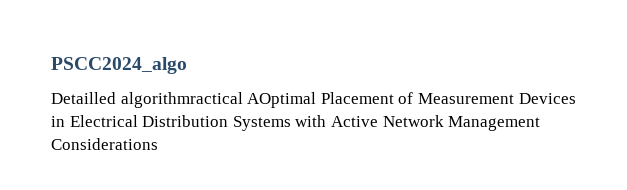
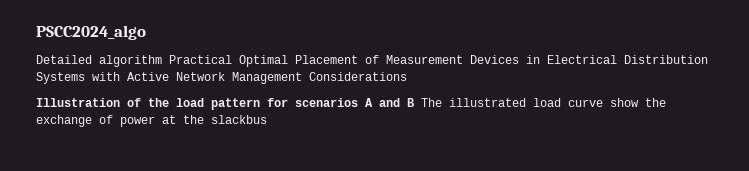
[51,92,317,108] Detailled algorithmractical AOptimal -> [36,55,288,67] Detailed algorithm Practical Optimal
(158, 144) none -> [36,98,666,110] [36,115,267,127] // Illustration of the load pattern for scenarios A and B The illustrated load curve show the exchange of power at the slackbus

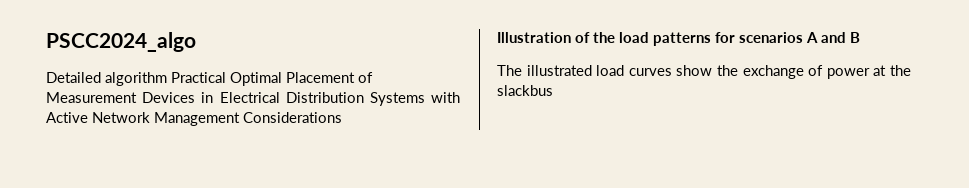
[211,98,260,110] pattern -> [653,32,711,46] patterns
(414, 102) none -> (860, 37) //
[568,99,603,107] curve -> [628,68,672,76] curves

